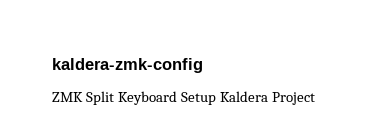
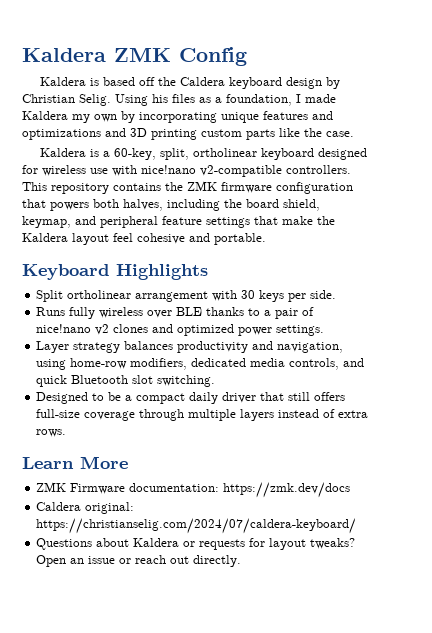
[52,58,203,73] [52,91,315,105] kaldera-zmk-config // ZMK Split Keyboard Setup Kaldera Project -> [22,47,247,66] [39,77,340,89] [22,94,336,106] [22,111,333,123] [22,128,354,140] [39,148,367,160] [22,165,351,177] [22,181,353,194] [22,199,320,211] [22,216,335,228] [22,233,266,245] [22,264,208,280] [36,290,337,302] [36,307,315,319] [36,324,325,336] [36,341,344,353] [36,358,365,370] [36,375,216,387] [36,392,346,404] [36,409,369,421] [36,429,67,437] [22,456,128,469] [36,482,351,498] [36,502,135,514] [36,518,357,534] [36,538,356,550] [36,555,242,567] Kaldera ZMK Config // Kaldera is based off the Caldera keyboard design by Christian Selig. Using his files as a foundation, I made Kaldera my own by incorporating unique features and optimizations and 3D printing custom parts like the case. // Kaldera is a 60-key, split, ortholinear keyboard designed for wireless use with nice!nano v2-compatible controllers. This repository contains the ZMK firmware configuration that powers both halves, including the board shield, keymap, and peripheral feature settings that make the Kaldera layout feel cohesive and portable. // Keyboard Highlights // Split ortholinear arrangement with 30 keys per side. // Runs fully wireless over BLE thanks to a pair of nice!nano v2 clones and optimized power settings. // Layer strategy balances productivity and navigation, using home-row modifiers, dedicated media controls, and quick Bluetooth slot switching. // Designed to be a compact daily driver that still offers full-size coverage through multiple layers instead of extra rows. // Learn More // ZMK Firmware documentation: https://zmk.dev/docs // Caldera original: https://christianselig.com/2024/07/caldera-keyboard/ // Questions about Kaldera or requests for layout tweaks? Open an issue or reach out directly.

